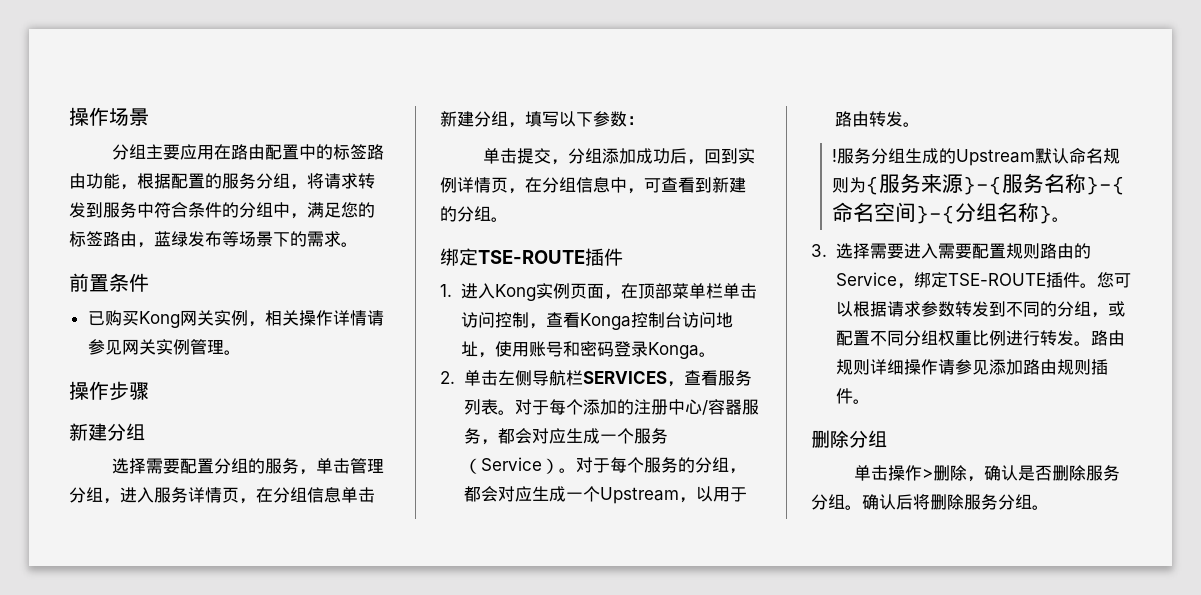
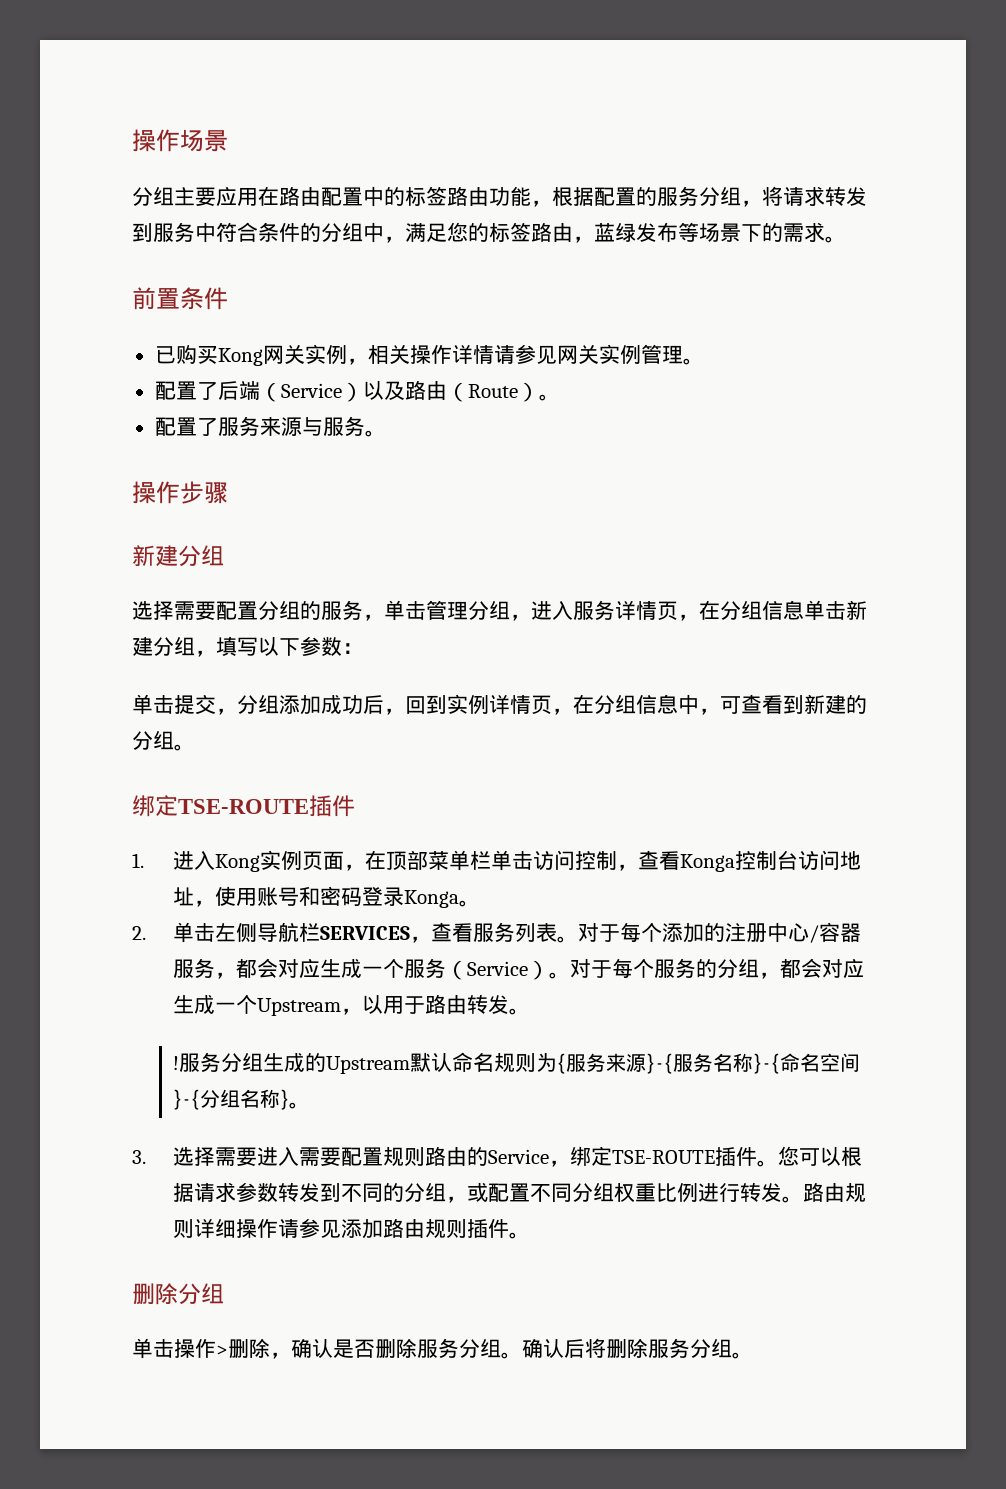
(241, 352) none -> [154,380,560,402] [154,416,386,437] // 配置了后端（Service）以及路由（Route）。 // 配置了服务来源与服务。

